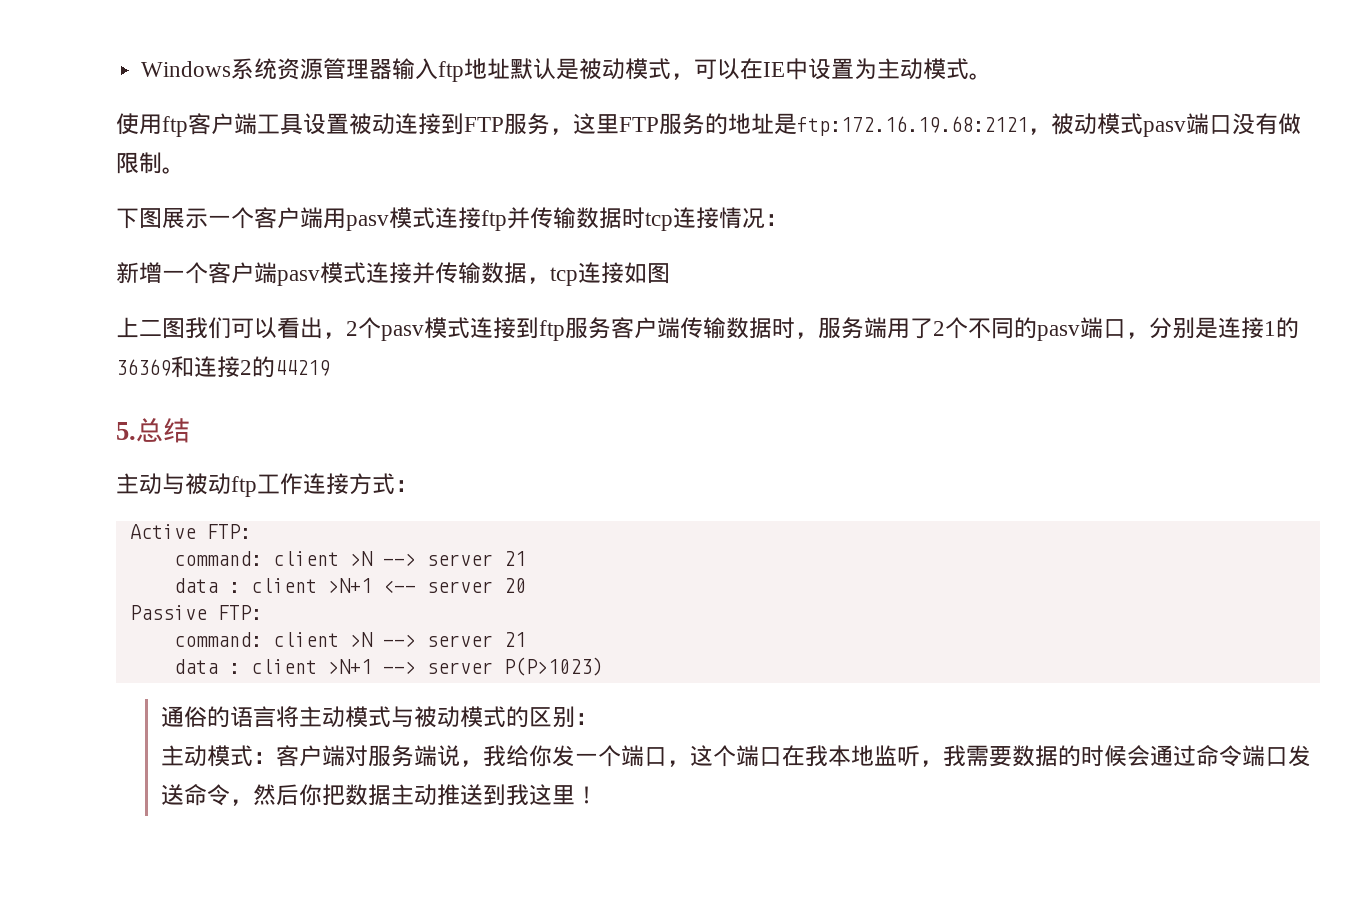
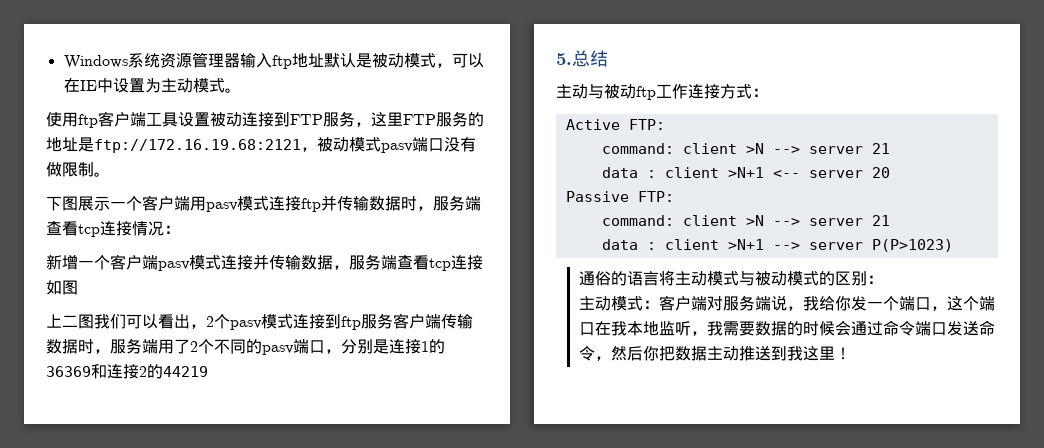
[797,116,1028,136] ftp:172.16.19.68:2121 -> [94,139,301,153] ftp://172.16.19.68:2121
(645, 217) none -> [417,195,481,211] [46,221,78,236] ，服务端查看
(550, 280) none -> [349,254,429,270] 服务端查看

